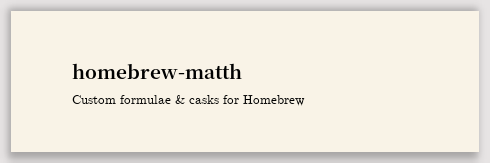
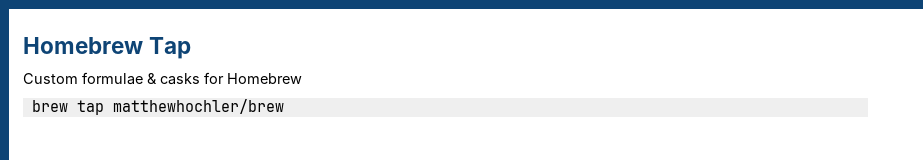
[72,63,242,79] homebrew-matth -> [23,37,192,59] Homebrew Tap
(305, 100) none -> [31,99,284,115] // brew tap matthewhochler/brew

